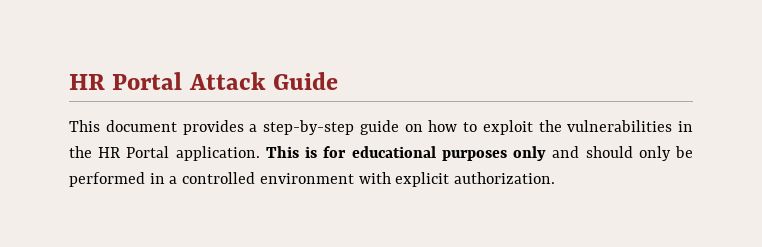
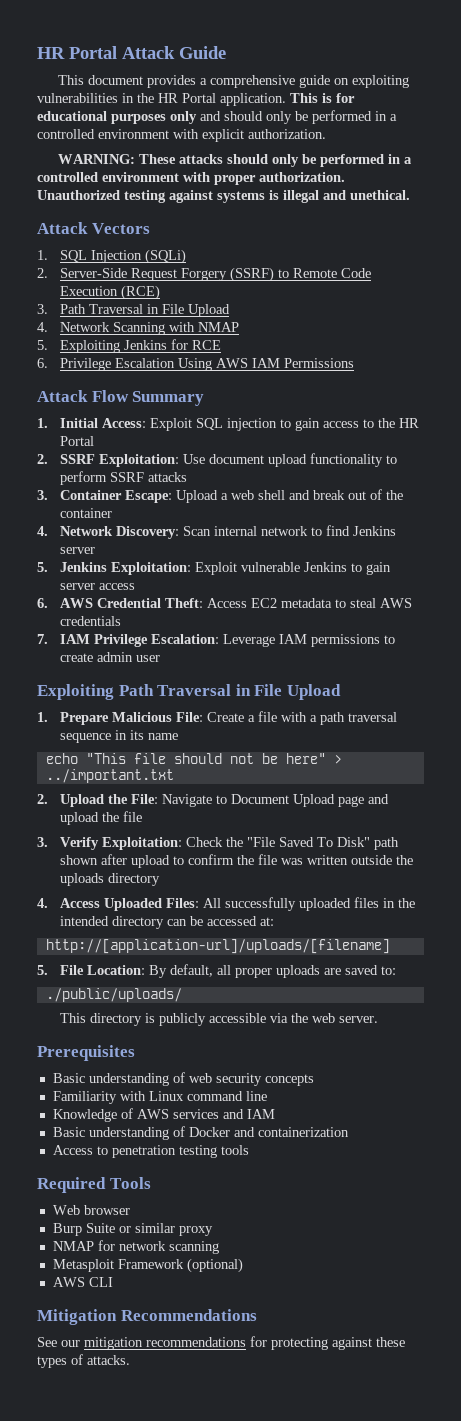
[263,120,354,135] step-by-step -> [209,75,295,88] comprehensive
[428,120,562,135] how to exploit the -> [351,75,409,88] exploiting
(556, 178) none -> [57,154,412,167] [37,172,345,185] [37,190,410,203] [37,222,150,234] [37,249,187,264] [37,267,372,282] [60,285,161,300] [37,304,231,317] [37,322,240,335] [37,339,222,353] [37,358,355,371] [37,390,205,406] [37,418,420,431] [60,436,95,446] [37,453,398,467] [60,471,188,485] [37,489,404,503] [60,508,113,518] [37,525,397,539] [60,547,96,554] [37,562,392,575] [60,583,136,590] [37,598,413,608] [60,616,122,626] [37,634,396,647] [60,652,161,662] [37,684,341,700] [37,711,398,725] [60,730,179,743] [45,753,342,764] [45,769,174,783] [37,794,390,807] [60,811,143,825] [37,837,400,850] [60,854,414,868] [60,873,161,886] [37,897,416,911] [60,916,275,929] [45,939,390,954] [37,964,397,978] [45,988,182,1002] [60,1013,379,1026] [37,1045,135,1061] [52,1072,314,1086] [52,1091,267,1104] [52,1108,275,1122] [52,1126,349,1140] [52,1145,249,1158] [37,1177,151,1193] [52,1205,130,1215] [52,1223,213,1236] [52,1240,219,1254] [52,1258,243,1273] [52,1277,113,1287] [37,1309,257,1325] [37,1336,405,1350] [37,1354,130,1368] // WARNING: These attacks should only be performed in a controlled environment with proper authorization. Unauthorized testing against systems is illegal and unethical. // Attack Vectors // 1. SQL Injection (SQLi) // 2. Server-Side Request Forgery (SSRF) to Remote Code Execution (RCE) // 3. Path Traversal in File Upload // 4. Network Scanning with NMAP // 5. Exploiting Jenkins for RCE // 6. Privilege Escalation Using AWS IAM Permissions // Attack Flow Summary // 1. Initial Access: Exploit SQL injection to gain access to the HR Portal // 2. SSRF Exploitation: Use document upload functionality to perform SSRF attacks // 3. Container Escape: Upload a web shell and break out of the container // 4. Network Discovery: Scan internal network to find Jenkins server // 5. Jenkins Exploitation: Exploit vulnerable Jenkins to gain server access // 6. AWS Credential Theft: Access EC2 metadata to steal AWS credentials // 7. IAM Privilege Escalation: Leverage IAM permissions to create admin user // Exploiting Path Traversal in File Upload // 1. Prepare Malicious File: Create a file with a path traversal sequence in its name // echo "This file should not be here" > ../important.txt // 2. Upload the File: Navigate to Document Upload page and upload the file // 3. Verify Exploitation: Check the "File Saved To Disk" path shown after upload to confirm the file was written outside the uploads directory // 4. Access Uploaded Files: All successfully uploaded files in the intended directory can be accessed at: // http://[application-url]/uploads/[filename] // 5. File Location: By default, all proper uploads are saved to: // ./public/uploads/ // This directory is publicly accessible via the web server. // Prerequisites // Basic understanding of web security concepts // Familiarity with Linux command line // Knowledge of AWS services and IAM // Basic understanding of Docker and containerization // Access to penetration testing tools // Required Tools // Web browser // Burp Suite or similar proxy // NMAP for network scanning // Metasploit Framework (optional) // AWS CLI // Mitigation Recommendations // See our mitigation recommendations for protecting against these types of attacks.

